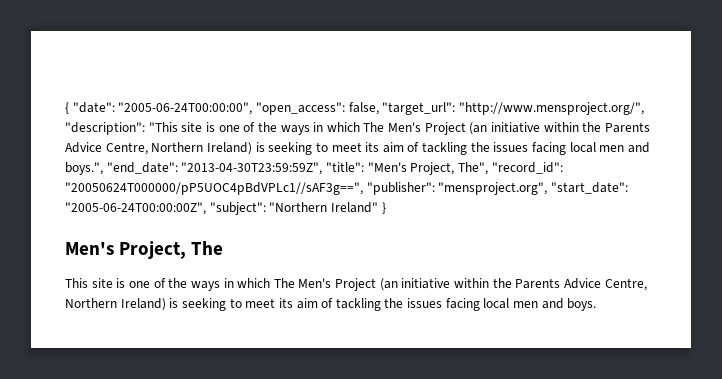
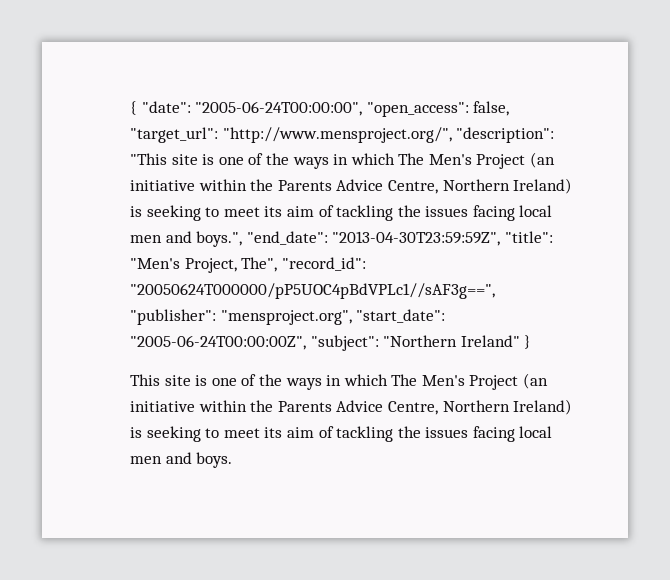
[65,241,224,259] // Men's Project, The -> (532, 342) none

